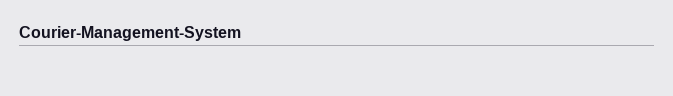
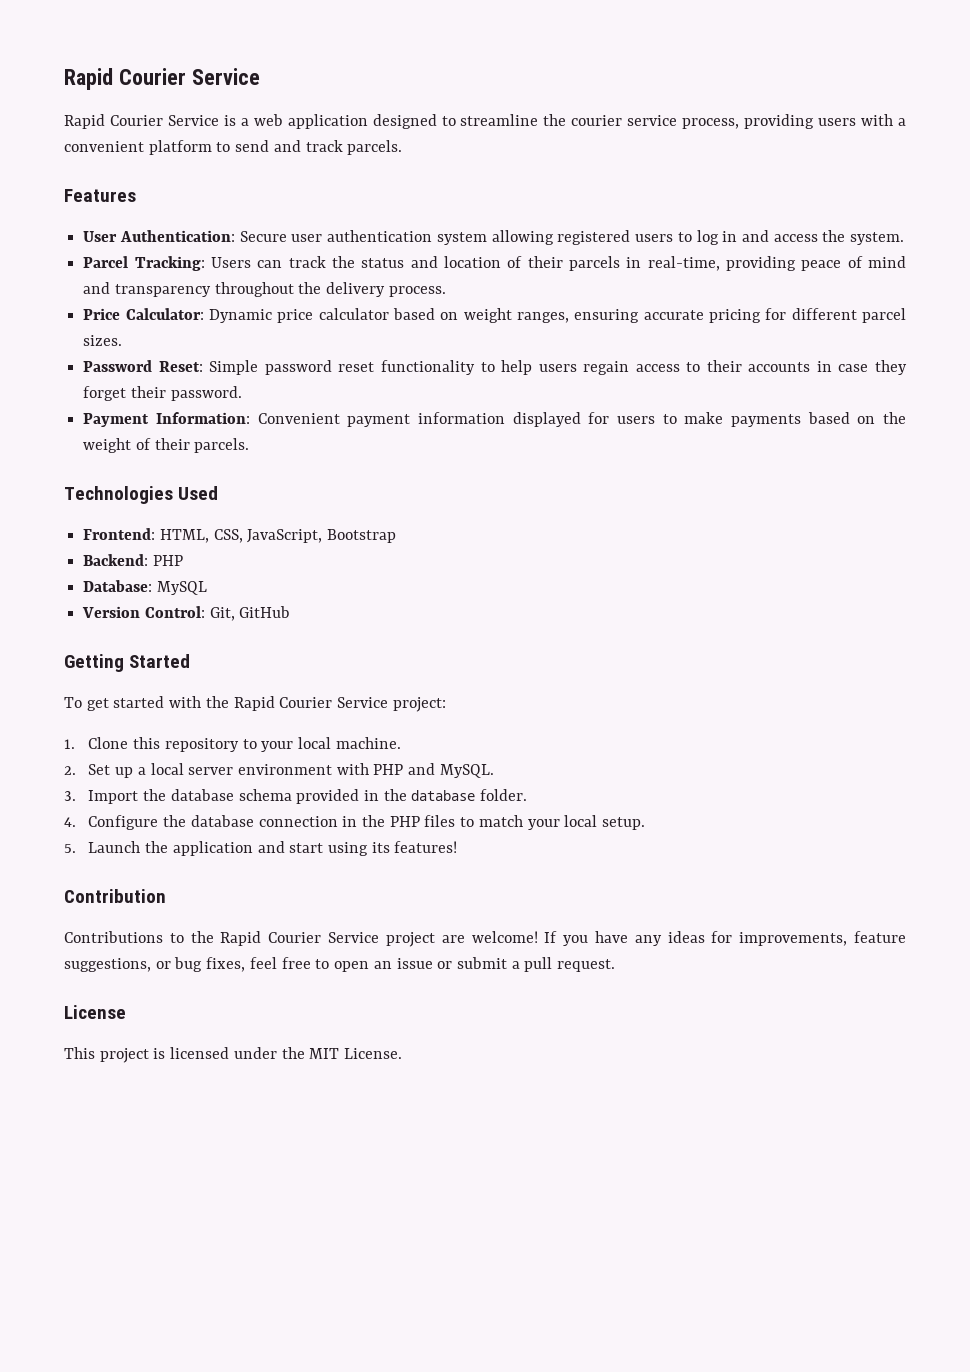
[19,26,241,41] Courier-Management-System -> [64,68,260,90] [64,114,907,129] [64,140,403,155] [64,189,136,202] [83,230,905,245] [83,256,906,271] [83,282,446,297] [83,308,906,323] [83,335,123,346] [83,360,907,375] [83,386,242,401] [83,412,906,427] [83,438,250,453] [64,486,219,504] [83,528,397,543] [83,554,183,566] [83,580,207,595] [82,606,291,621] [64,654,191,672] [64,696,446,712] [64,737,401,752] [64,763,494,778] [64,789,528,804] [64,815,646,830] [64,841,458,856] [64,889,166,903] [64,931,906,947] [64,957,616,972] [64,1005,126,1019] [64,1047,403,1063] Rapid Courier Service // Rapid Courier Service is a web application designed to streamline the courier service process, providing users with a convenient platform to send and track parcels. // Features // User Authentication: Secure user authentication system allowing registered users to log in and access the system. // Parcel Tracking: Users can track the status and location of their parcels in real-time, providing peace of mind and transparency throughout the delivery process. // Price Calculator: Dynamic price calculator based on weight ranges, ensuring accurate pricing for different parcel sizes. // Password Reset: Simple password reset functionality to help users regain access to their accounts in case they forget their password. // Payment Information: Convenient payment information displayed for users to make payments based on the weight of their parcels. // Technologies Used // Frontend: HTML, CSS, JavaScript, Bootstrap // Backend: PHP // Database: MySQL // Version Control: Git, GitHub // Getting Started // To get started with the Rapid Courier Service project: // 1. Clone this repository to your local machine. // 2. Set up a local server environment with PHP and MySQL. // 3. Import the database schema provided in the database folder. // 4. Configure the database connection in the PHP files to match your local setup. // 5. Launch the application and start using its features! // Contribution // Contributions to the Rapid Courier Service project are welcome! If you have any ideas for improvements, feature suggestions, or bug fixes, feel free to open an issue or submit a pull request. // License // This project is licensed under the MIT License.

